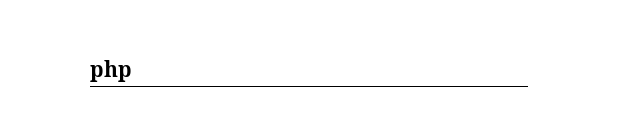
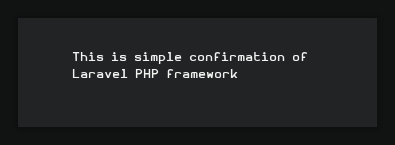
[90,60,132,82] php -> [72,52,308,64] [72,69,238,78] This is simple confirmation of Laravel PHP framework

